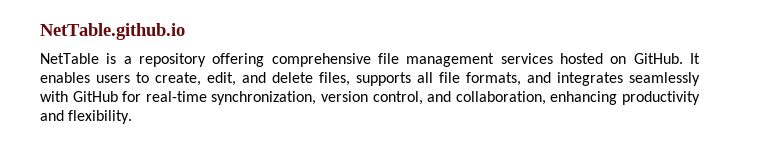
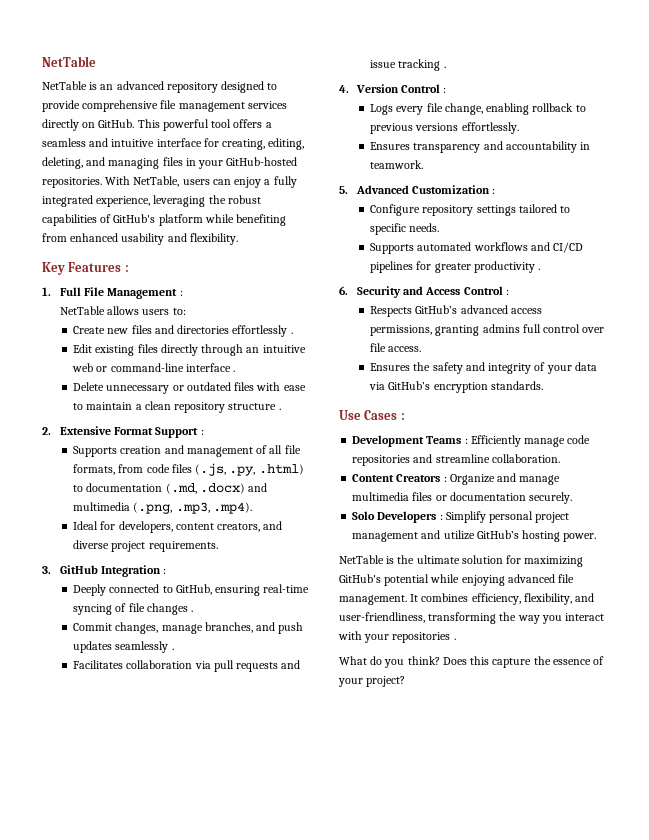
[40,23,185,40] [40,53,265,67] NetTable.github.io // NetTable is a repository offering -> [42,56,96,67] [42,81,278,93] [42,100,80,112] NetTable // NetTable is an advanced repository designed to provide
[560,53,603,64] hosted -> [42,119,79,131] directly
[690,53,701,64] [40,72,700,86] [40,91,701,105] [40,110,133,124] It enables users to create, edit, and delete files, supports all file formats, and integrates seamlessly with GitHub for real-time synchronization, version control, and collaboration, enhancing productivity and flexibility. -> [137,119,272,131] [42,138,305,150] [42,157,298,169] [42,176,297,188] [42,195,261,207] [42,214,287,226] [42,233,238,245] [42,262,129,275] [42,287,183,299] [59,306,186,315] [73,325,293,337] [73,344,306,356] [72,363,236,372] [73,382,306,394] [73,401,281,413] [42,426,204,438] [73,445,301,457] [73,463,304,476] [73,483,268,494] [73,502,252,514] [73,521,283,533] [73,540,218,552] [42,565,167,577] [73,584,310,596] [73,603,194,615] [73,622,304,634] [73,641,174,653] [73,660,301,672] [370,59,446,71] [339,84,447,93] [370,103,586,115] [370,122,519,134] [370,141,591,153] [370,160,424,169] [339,185,496,194] [370,204,571,216] [370,223,440,235] [370,242,584,254] [370,261,541,273] [339,286,509,298] [370,305,542,317] [370,324,605,336] [370,343,422,352] [370,362,597,374] [369,381,543,393] [339,410,405,420] [352,435,591,447] [352,454,560,466] [352,473,561,485] [352,492,573,504] [352,511,570,523] [352,530,597,542] [339,555,584,567] [339,574,575,586] [339,593,595,605] [339,612,605,624] [338,631,456,643] [339,656,605,668] [338,676,406,687] This powerful tool offers a seamless and intuitive interface for creating, editing, deleting, and managing files in your GitHub-hosted repositories. With NetTable, users can enjoy a fully integrated experience, leveraging the robust capabilities of GitHub's platform while benefiting from enhanced usability and flexibility. // Key Features : // 1. Full File Management : // NetTable allows users to: // Create new files and directories effortlessly . // Edit existing files directly through an intuitive web or command-line interface . // Delete unnecessary or outdated files with ease to maintain a clean repository structure . // 2. Extensive Format Support : // Supports creation and management of all file formats, from code files (.js, .py, .html) to documentation (.md, .docx) and multimedia (.png, .mp3, .mp4). // Ideal for developers, content creators, and diverse project requirements. // 3. GitHub Integration : // Deeply connected to GitHub, ensuring real-time syncing of file changes . // Commit changes, manage branches, and push updates seamlessly . // Facilitates collaboration via pull requests and issue tracking . // 4. Version Control : // Logs every file change, enabling rollback to previous versions effortlessly. // Ensures transparency and accountability in teamwork. // 5. Advanced Customization : // Configure repository settings tailored to specific needs. // Supports automated workflows and CI/CD pipelines for greater productivity . // 6. Security and Access Control : // Respects GitHub’s advanced access permissions, granting admins full control over file access. // Ensures the safety and integrity of your data via GitHub’s encryption standards. // Use Cases : // Development Teams : Efficiently manage code repositories and streamline collaboration. // Content Creators : Organize and manage multimedia files or documentation securely. // Solo Developers : Simplify personal project management and utilize GitHub’s hosting power. // NetTable is the ultimate solution for maximizing GitHub's potential while enjoying advanced file management. It combines efficiency, flexibility, and user-friendliness, transforming the way you interact with your repositories . // What do you think? Does this capture the essence of your project?

